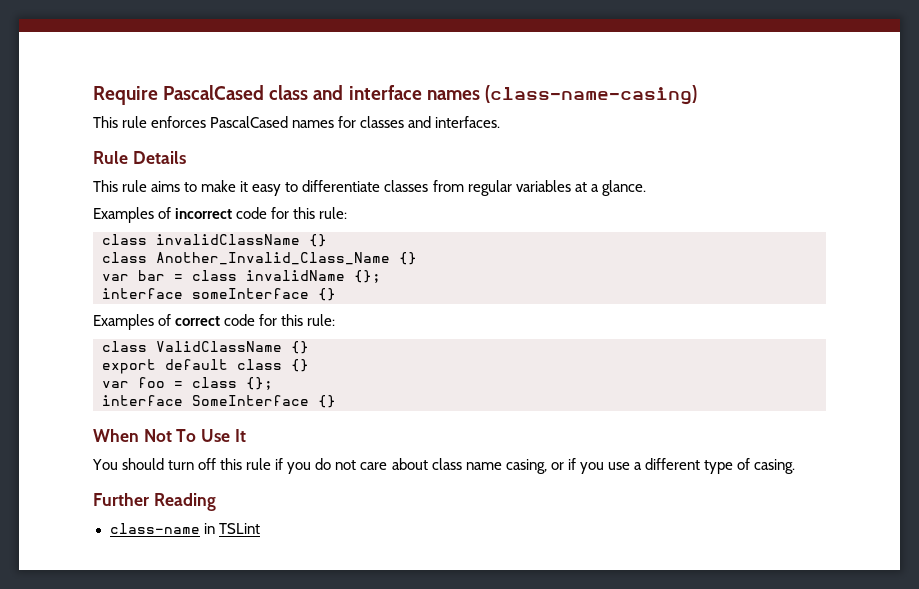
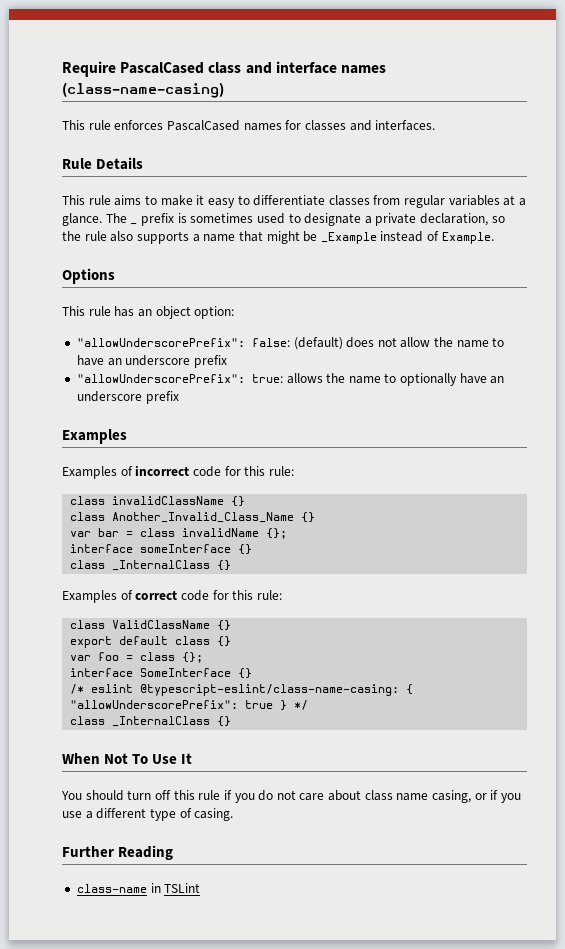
(646, 188) none -> [105,213,127,223] [130,213,505,226] [62,231,494,244] [62,268,115,284] [62,306,235,319] [76,337,505,350] [76,355,227,368] [76,373,505,386] [76,391,179,404] [62,429,127,444] The _ prefix is sometimes used to designate a private declaration, so the rule also supports a name that might be _Example instead of Example. // Options // This rule has an object option: // "allowUnderscorePrefix": false: (default) does not allow the name to have an underscore prefix // "allowUnderscorePrefix": true: allows the name to optionally have an underscore prefix // Examples
(336, 294) none -> [70,560,232,571] // class _InternalClass {}
(336, 401) none -> [70,684,414,696] [70,700,309,711] [70,716,232,727] // /* eslint @typescript-eslint/class-name-casing: { "allowUnderscorePrefix": true } */ // class _InternalClass {}

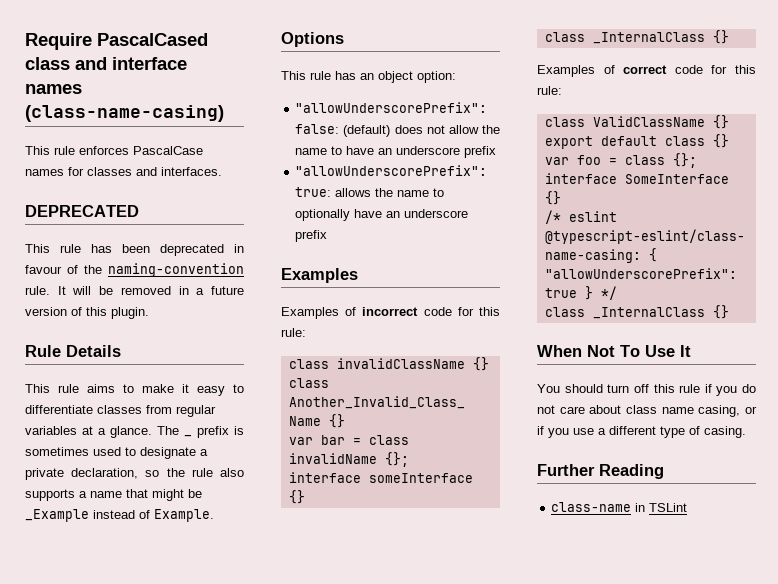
[166,120,240,131] PascalCased -> [133,146,203,155] PascalCase
(436, 125) none -> [25,205,139,217] [25,244,244,256] [25,263,244,277] [25,286,244,295] [25,307,149,319] // DEPRECATED // This rule has been deprecated in favour of the naming-convention rule. It will be removed in a future version of this plugin.

